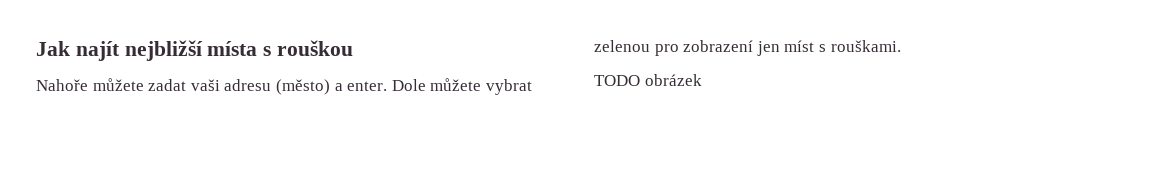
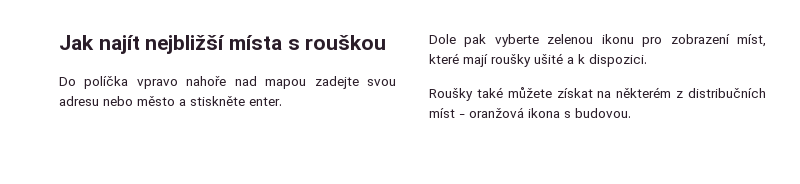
[36,78,532,95] [594,40,901,56] [594,74,702,86] Nahoře můžete zadat vaši adresu (město) a enter. Dole můžete vybrat zelenou pro zobrazení jen míst s rouškami. // TODO obrázek -> [59,76,396,89] [59,96,282,106] [429,34,766,47] [429,53,647,67] [429,87,766,101] [429,107,631,118] Do políčka vpravo nahoře nad mapou zadejte svou adresu nebo město a stiskněte enter. // Dole pak vyberte zelenou ikonu pro zobrazení míst, které mají roušky ušité a k dispozici. // Roušky také můžete získat na některém z distribučních míst - oranžová ikona s budovou.

